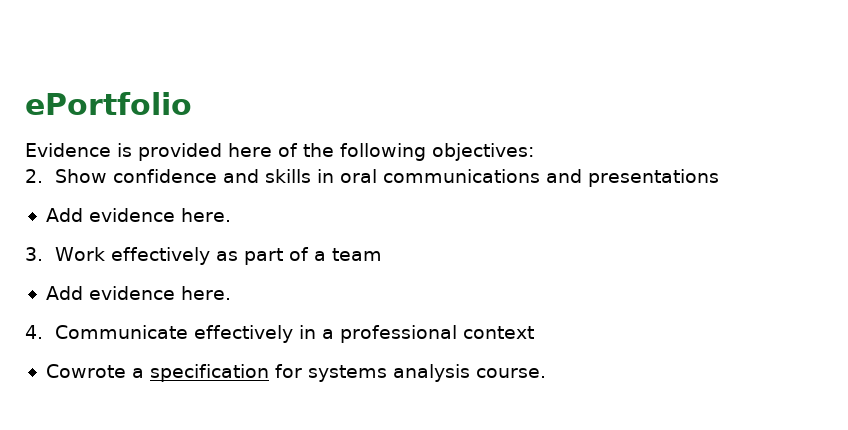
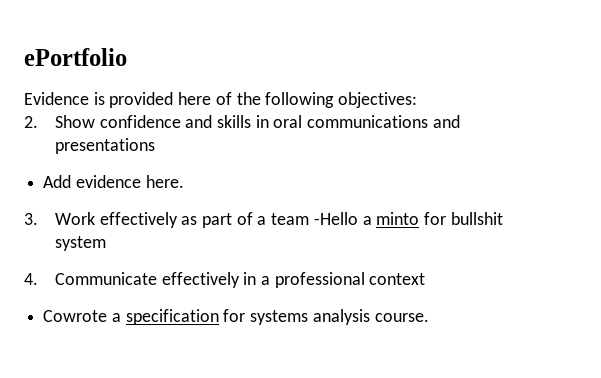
[45,286,231,300] // Add evidence here. -> [313,212,503,225] [54,236,106,251] -Hello a minto for bullshit system

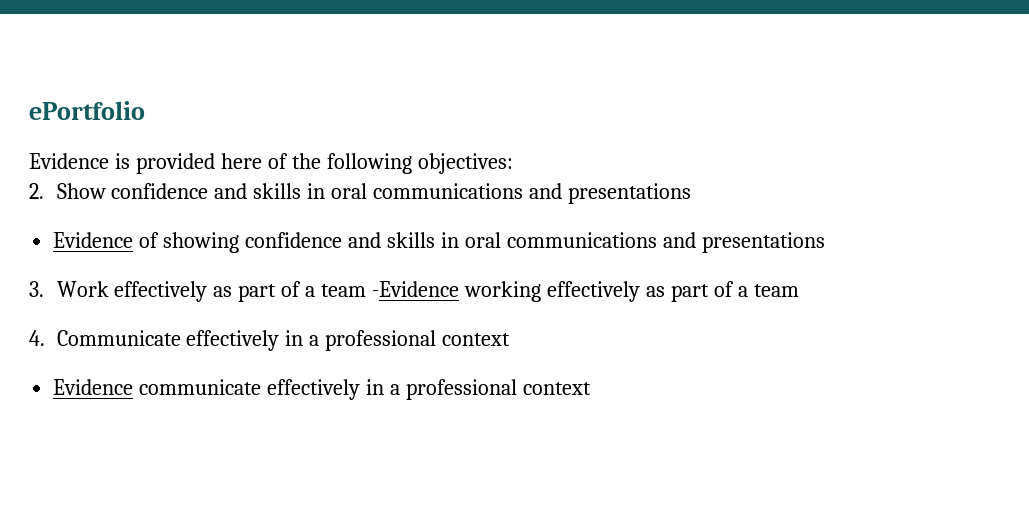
[43,175,184,188] Add evidence here. -> [53,232,825,253] Evidence of showing confidence and skills in oral communications and presentations
[313,212,503,225] [54,236,106,251] -Hello a minto for bullshit system -> [372,281,799,302] -Evidence working effectively as part of a team
[43,309,429,325] Cowrote a specification for systems analysis course. -> [53,379,591,400] Evidence communicate effectively in a professional context

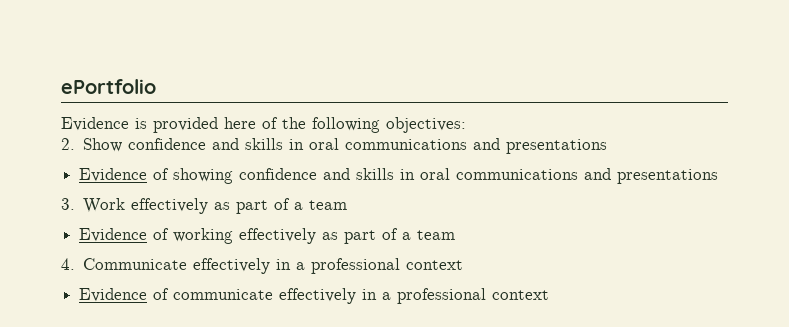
[372,281,460,297] -Evidence -> [79,228,170,242] // Evidence of
(134, 387) none -> [153,288,170,300] of

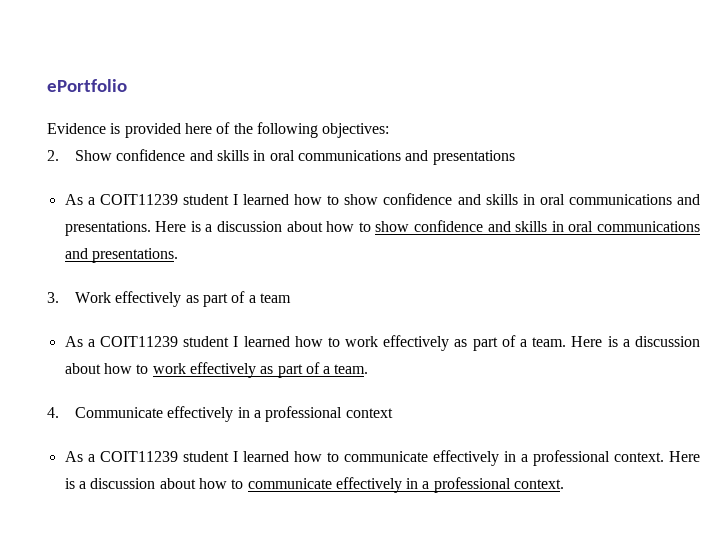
[79,168,719,184] Evidence of showing confidence and skills in oral communications and presentations -> [64,193,701,205] [64,220,701,236] [64,248,178,263] As a COIT11239 student I learned how to show confidence and skills in oral communications and presentations. Here is a discussion about how to show confidence and skills in oral communications and presentations.
[79,228,456,244] Evidence of working effectively as part of a team -> [64,335,700,351] [64,362,369,378] As a COIT11239 student I learned how to work effectively as part of a team. Here is a discussion about how to work effectively as part of a team.
[79,288,550,304] Evidence of communicate effectively in a professional context -> [64,450,700,466] [64,477,565,493] As a COIT11239 student I learned how to communicate effectively in a professional context. Here is a discussion about how to communicate effectively in a professional context.

